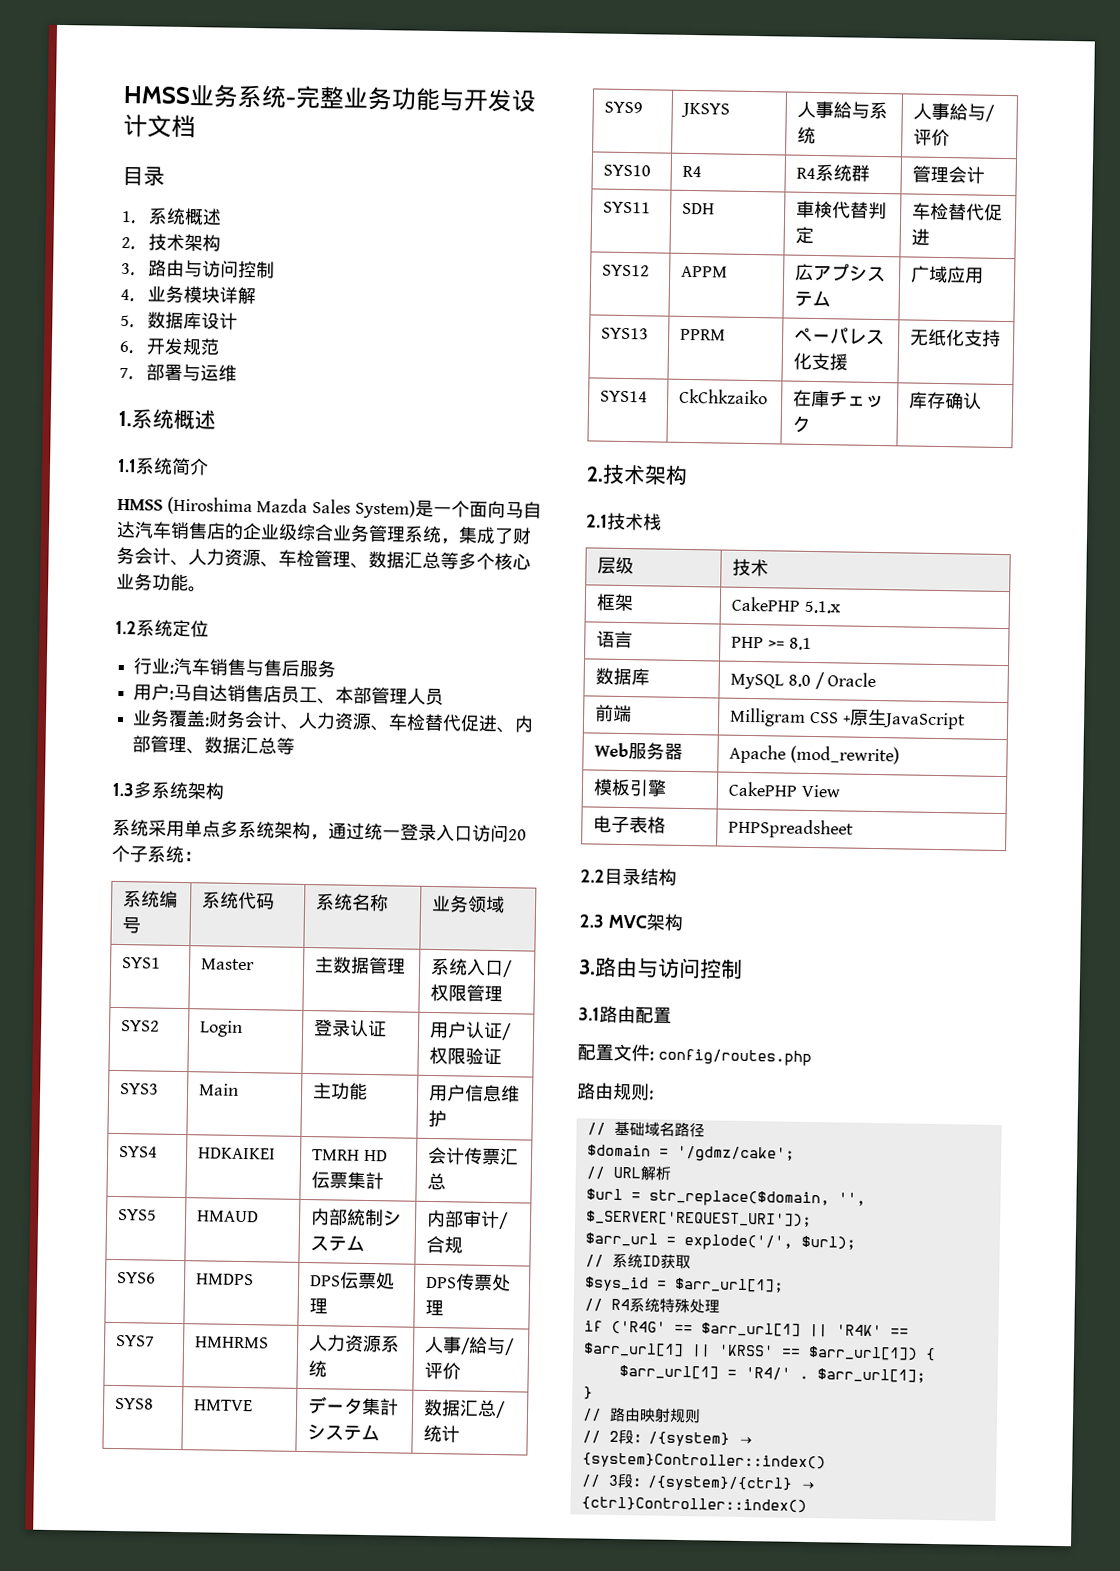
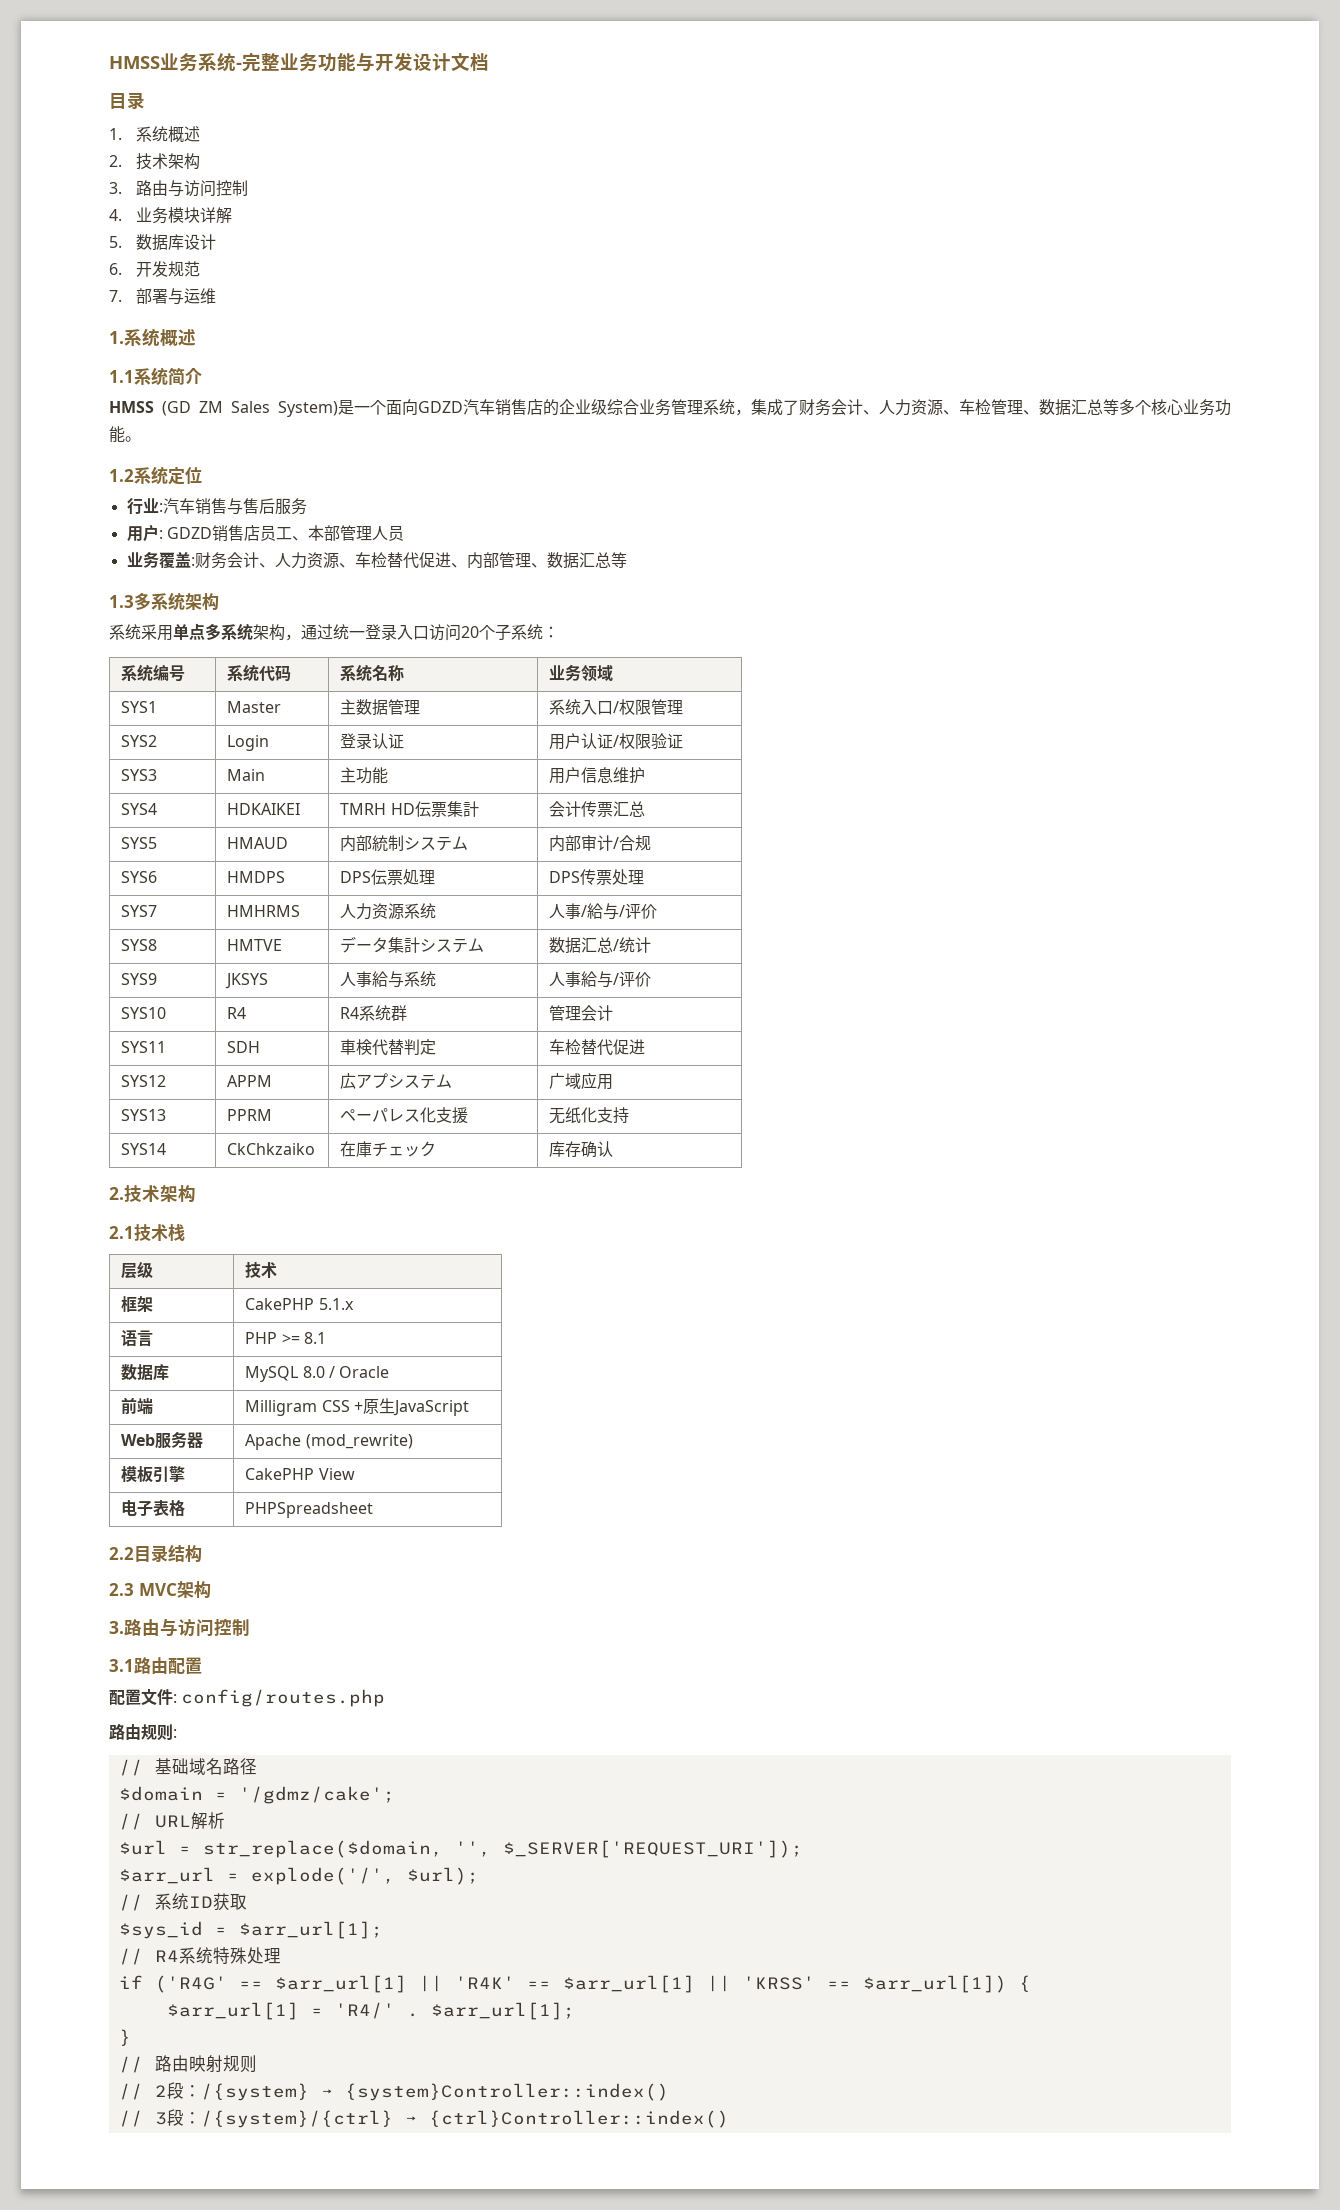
[166,496,309,516] (Hiroshima Mazda -> [162,401,223,416] (GD ZM
[504,501,542,519] [116,520,136,539] 马自达 -> [418,401,463,413] GDZD
[173,683,229,702] 马自达 -> [166,527,212,539] GDZD

